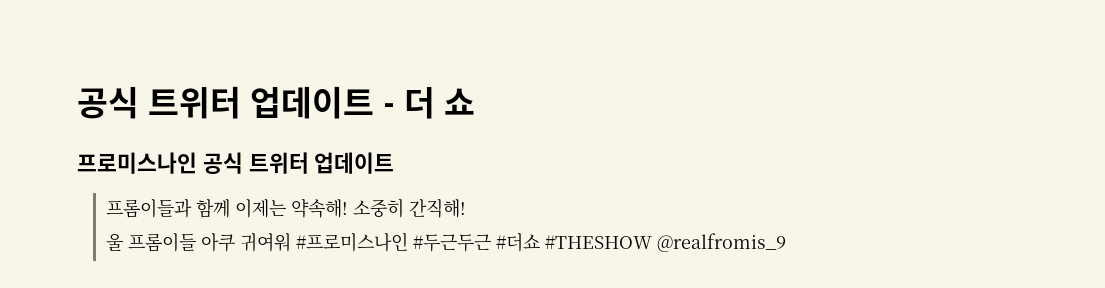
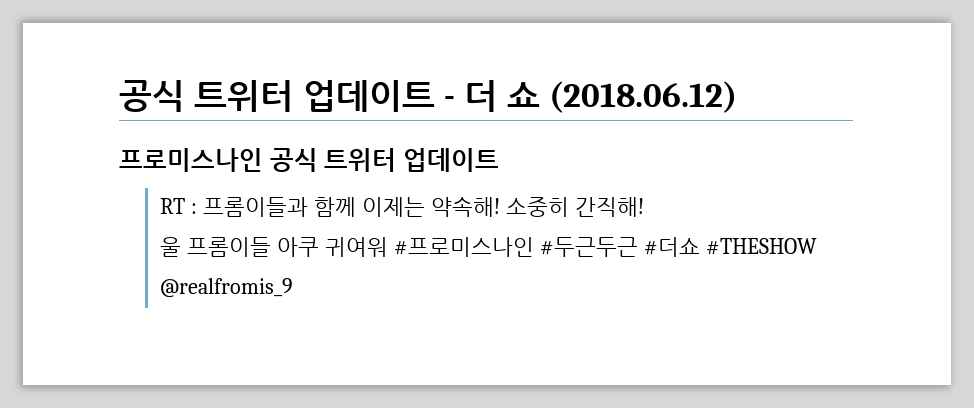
(476, 101) none -> [548,81,737,113] (2018.06.12)
(395, 163) none -> [160,198,198,214] RT :

